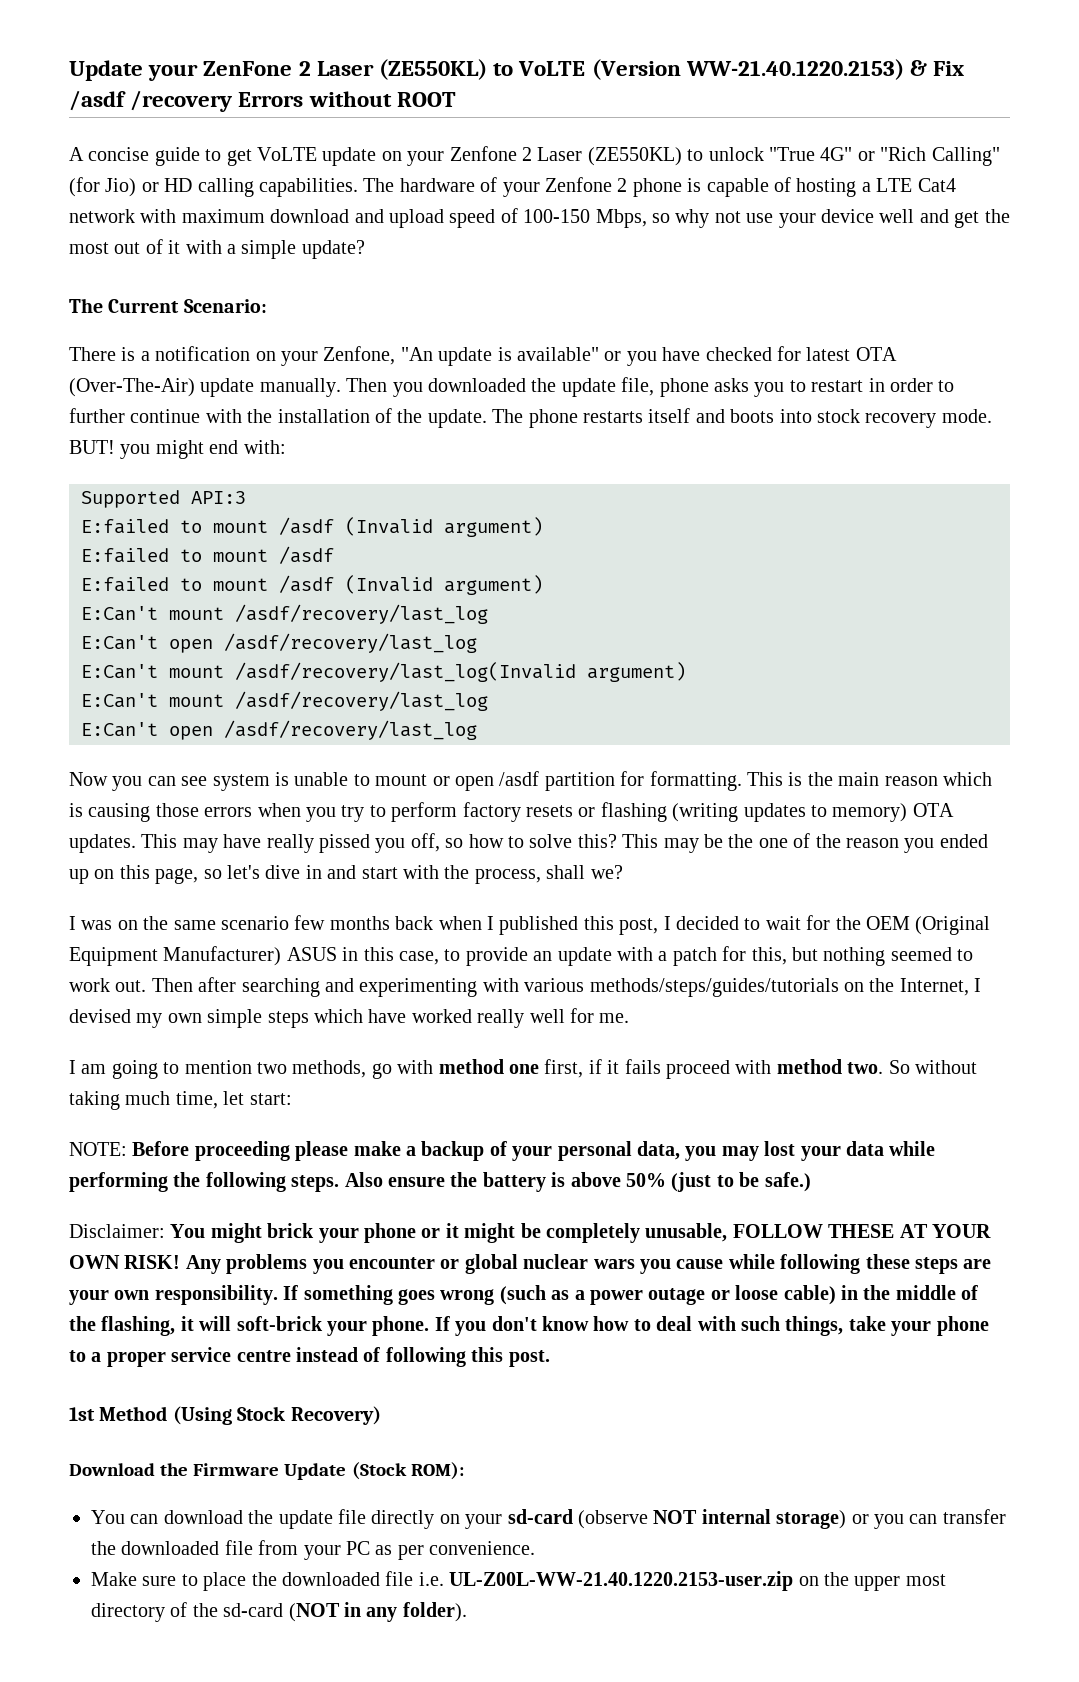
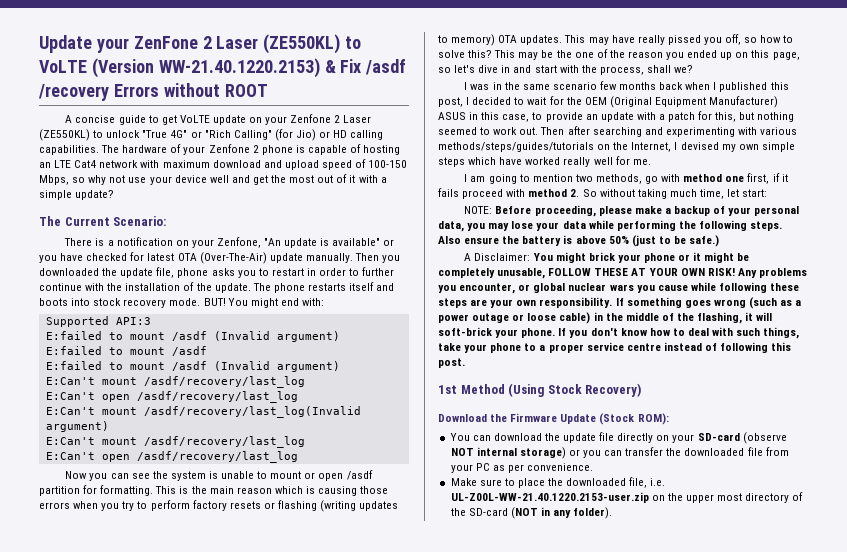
[861,182,871,192] a -> [39,162,51,168] an
[120,444,151,459] you -> [227,298,248,306] You
(208, 781) none -> [152,471,168,479] the
[117,920,138,930] on -> [492,82,502,90] in
[847,1062,884,1074] two. -> [570,189,580,197] 2.
[194,1141,290,1161] proceeding -> [534,205,596,217] proceeding,
[764,1141,796,1156] lost -> [511,221,534,229] lose
(811, 1182) none -> [464,253,472,261] A
[349,1257,435,1269] encounter -> [459,283,516,294] encounter,
[507,1509,573,1524] sd-card -> [697,433,740,441] SD-card
[385,1571,414,1586] file -> [629,477,648,488] file,
[223,1603,284,1617] sd-card -> [468,508,508,516] SD-card

